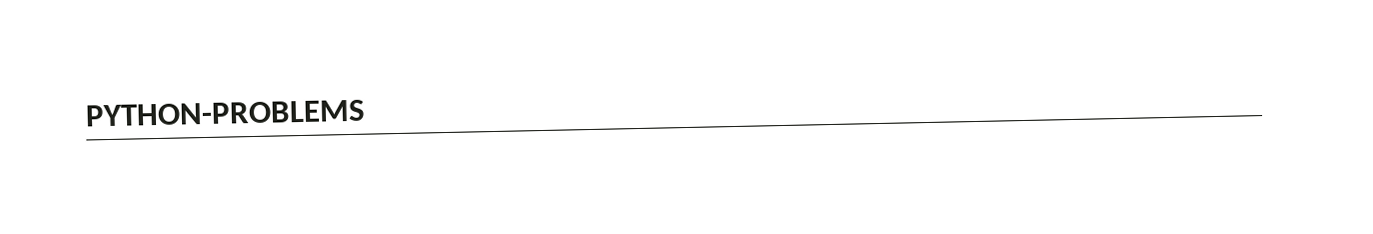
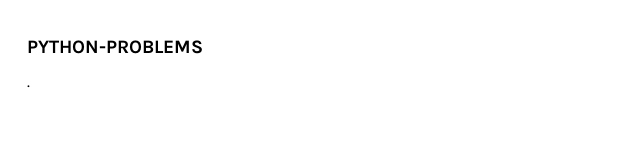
(366, 113) none -> [27,85,30,88] // .

